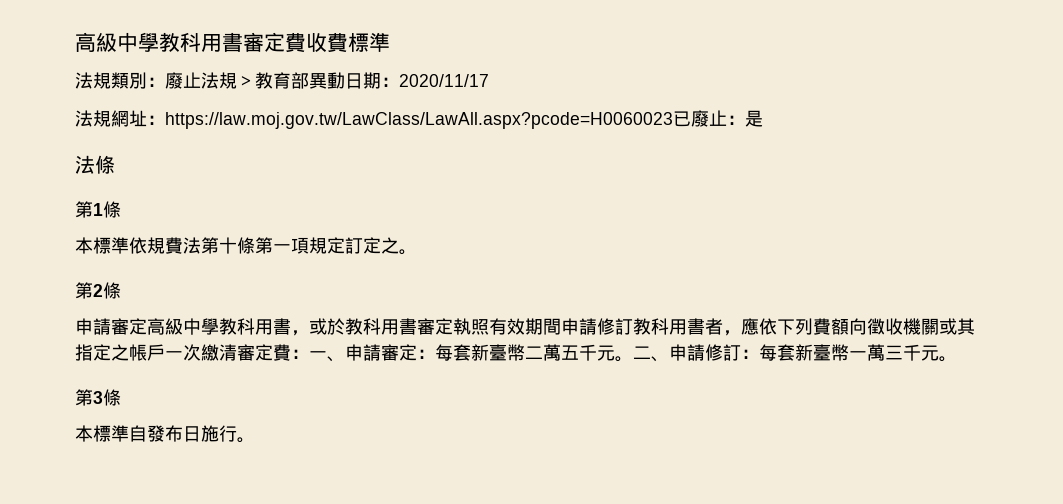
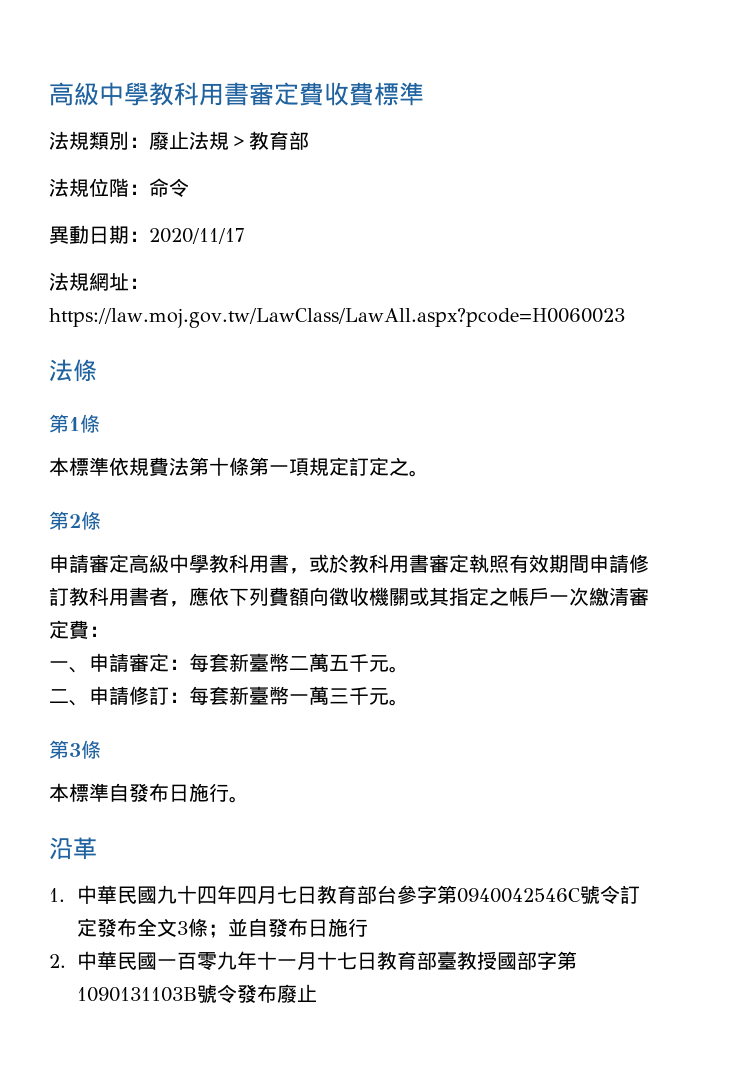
(309, 80) none -> [49,178,189,197] // 法規位階：命令 //
[673,110,763,127] 已廢止：是 -> (625, 318) none
(309, 354) none -> (109, 631) //
(633, 359) none -> (409, 669) //
(255, 440) none -> [49,837,97,860] [49,885,641,904] [77,918,369,938] [49,951,578,971] [77,984,318,1003] // 沿革 // 1.中華民國九十四年四月七日教育部台參字第0940042546C號令訂定發布全文3條；並自發布日施行 // 2.中華民國一百零九年十一月十七日教育部臺教授國部字第1090131103B號令發布廢止

